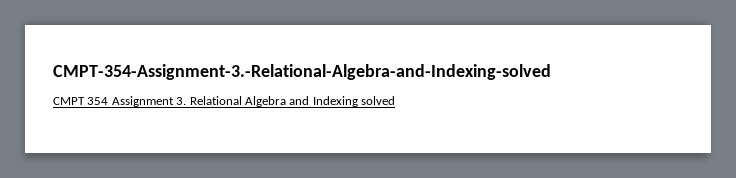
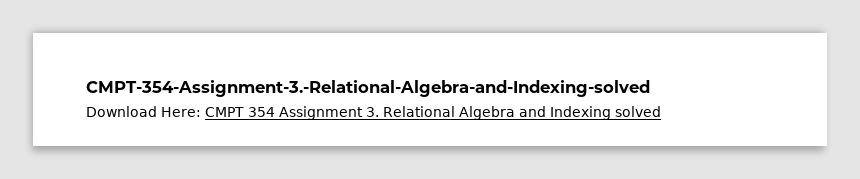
(551, 72) none -> [86,106,201,117] Download Here:

